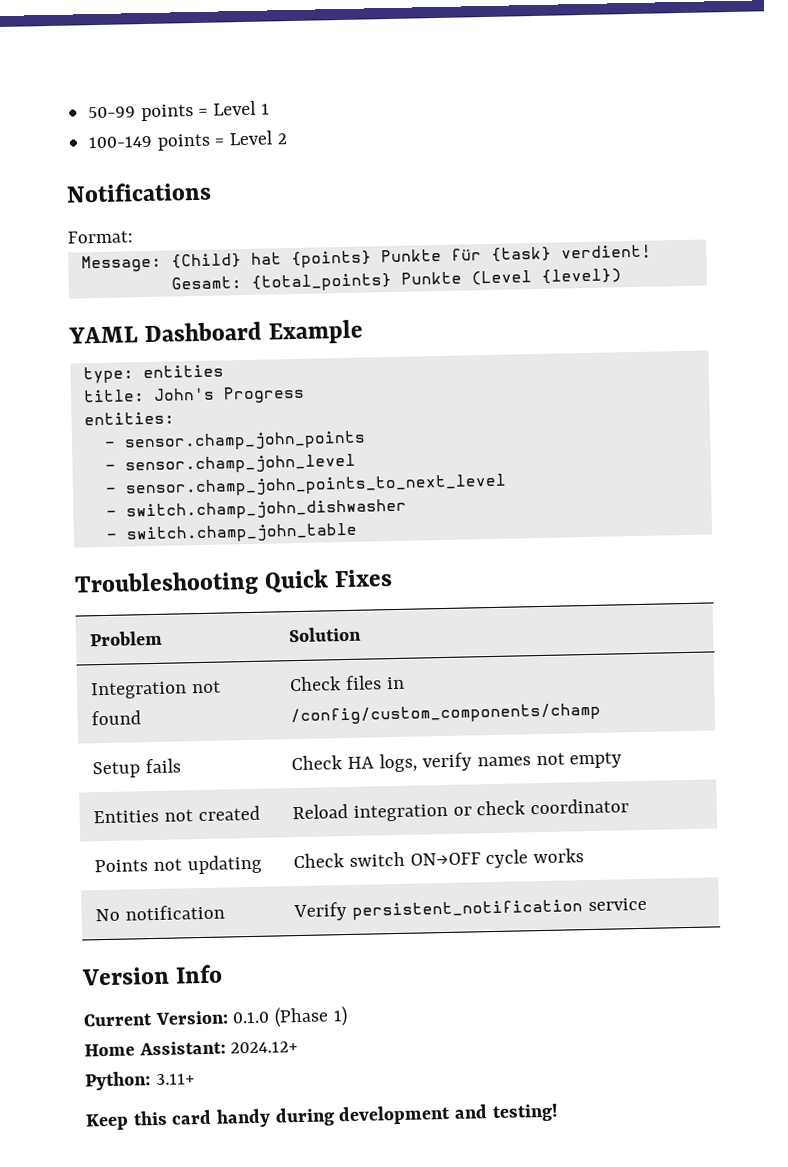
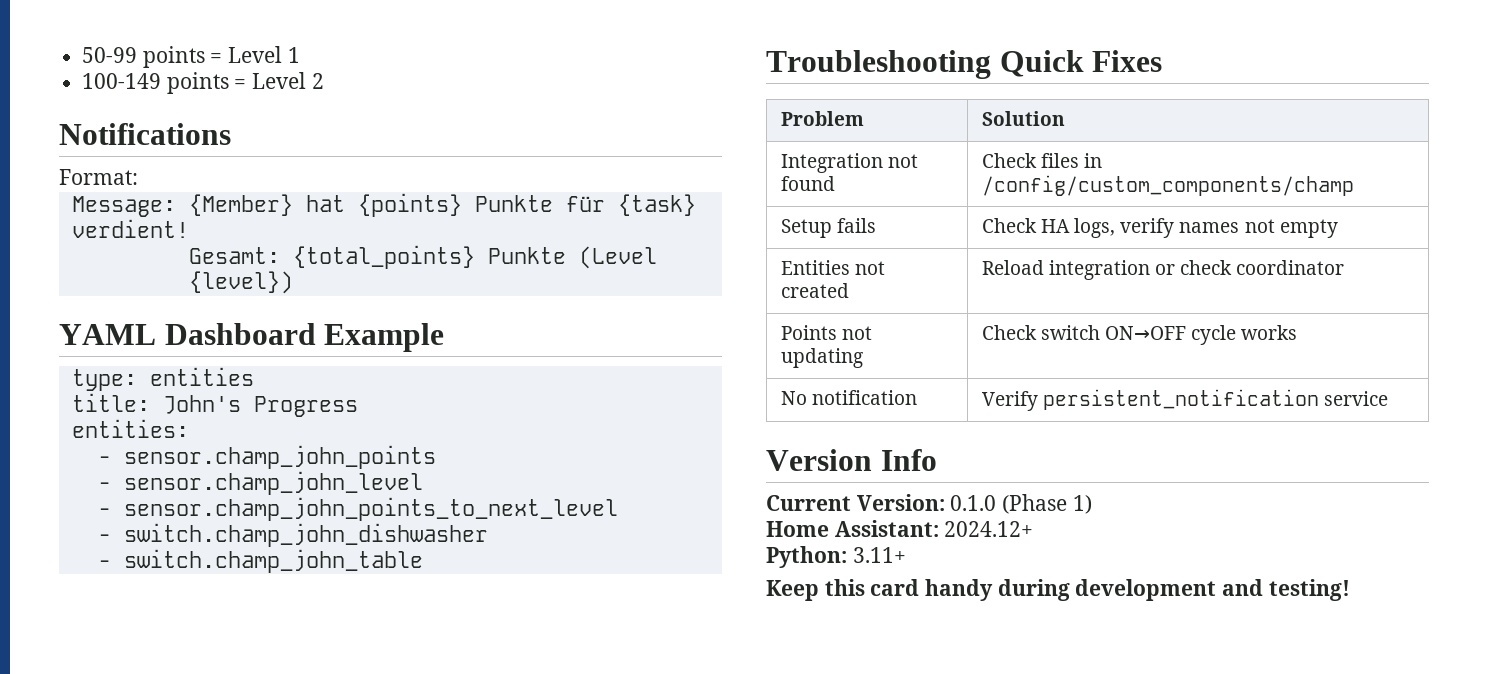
[170,253,242,269] {Child} -> [188,194,293,216] {Member}

